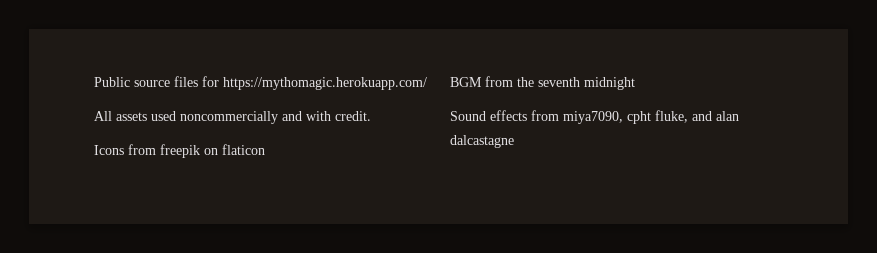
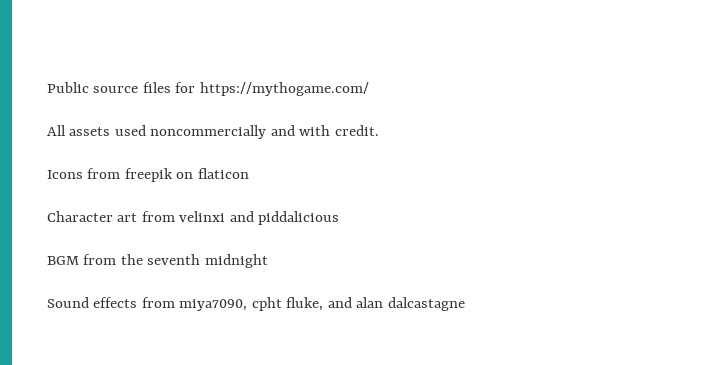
[223,77,427,90] https://mythomagic.herokuapp.com/ -> [199,82,369,96] https://mythogame.com/
(265, 149) none -> [47,211,340,225] // Character art from velinxi and piddalicious

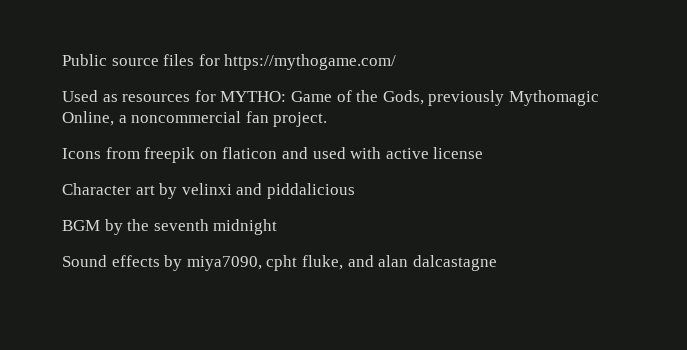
[47,125,379,139] All assets used noncommercially and with credit. -> [62,90,599,106] [62,111,328,127] Used as resources for MYTHO: Game of the Gods, previously Mythomagic Online, a noncommercial fan project.
(249, 173) none -> [281,147,484,159] and used with active license
[141,211,175,222] from -> [159,183,178,199] by
[83,254,117,265] from -> [104,219,123,235] by
[141,297,175,308] from -> [164,255,183,271] by

